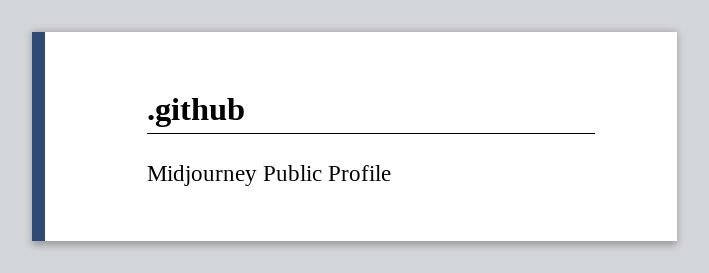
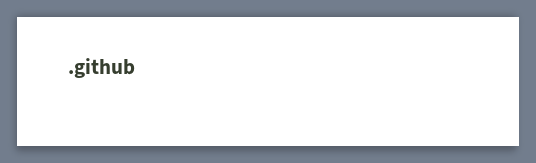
[147,165,392,186] // Midjourney Public Profile -> (135, 68) none

